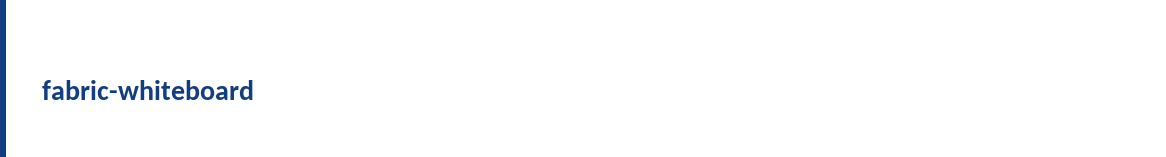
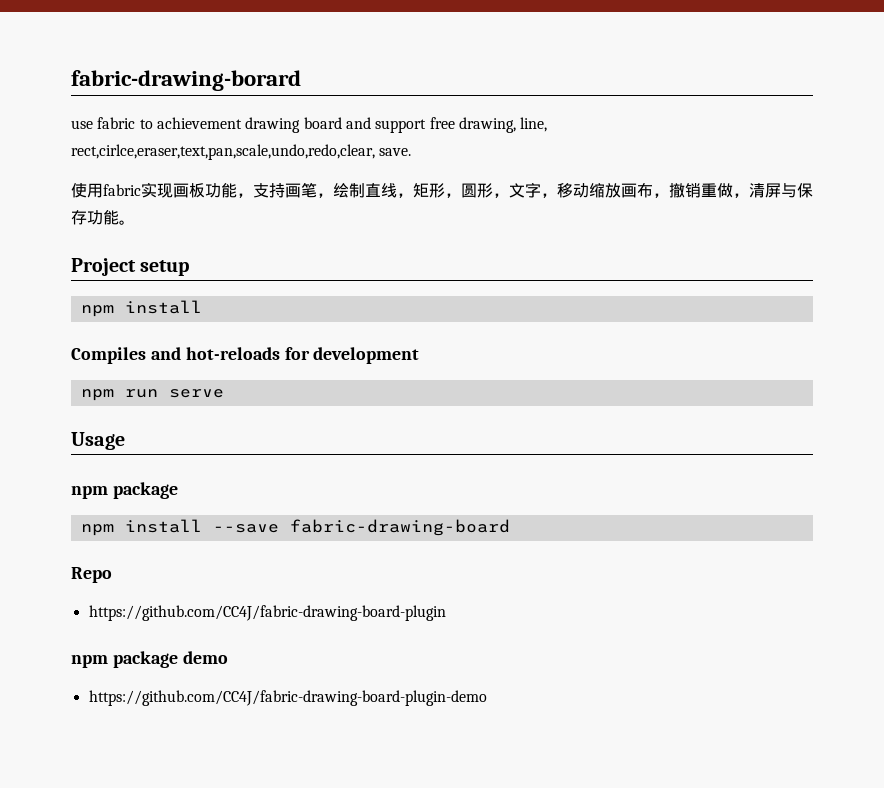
[42,80,254,100] fabric-whiteboard -> [71,70,301,91] [71,117,548,133] [71,144,412,160] [71,182,813,198] [71,210,135,225] [71,258,190,276] [80,300,202,317] [71,347,420,364] [80,389,224,401] [71,432,125,450] [71,482,178,499] [80,519,510,536] [71,567,112,583] [88,605,446,621] [71,651,228,668] [88,690,487,706] fabric-drawing-borard // use fabric to achievement drawing board and support free drawing, line, rect,cirlce,eraser,text,pan,scale,undo,redo,clear, save. // 使用fabric实现画板功能，支持画笔，绘制直线，矩形，圆形，文字，移动缩放画布，撤销重做，清屏与保存功能。 // Project setup // npm install // Compiles and hot-reloads for development // npm run serve // Usage // npm package // npm install --save fabric-drawing-board // Repo // https://github.com/CC4J/fabric-drawing-board-plugin // npm package demo // https://github.com/CC4J/fabric-drawing-board-plugin-demo

